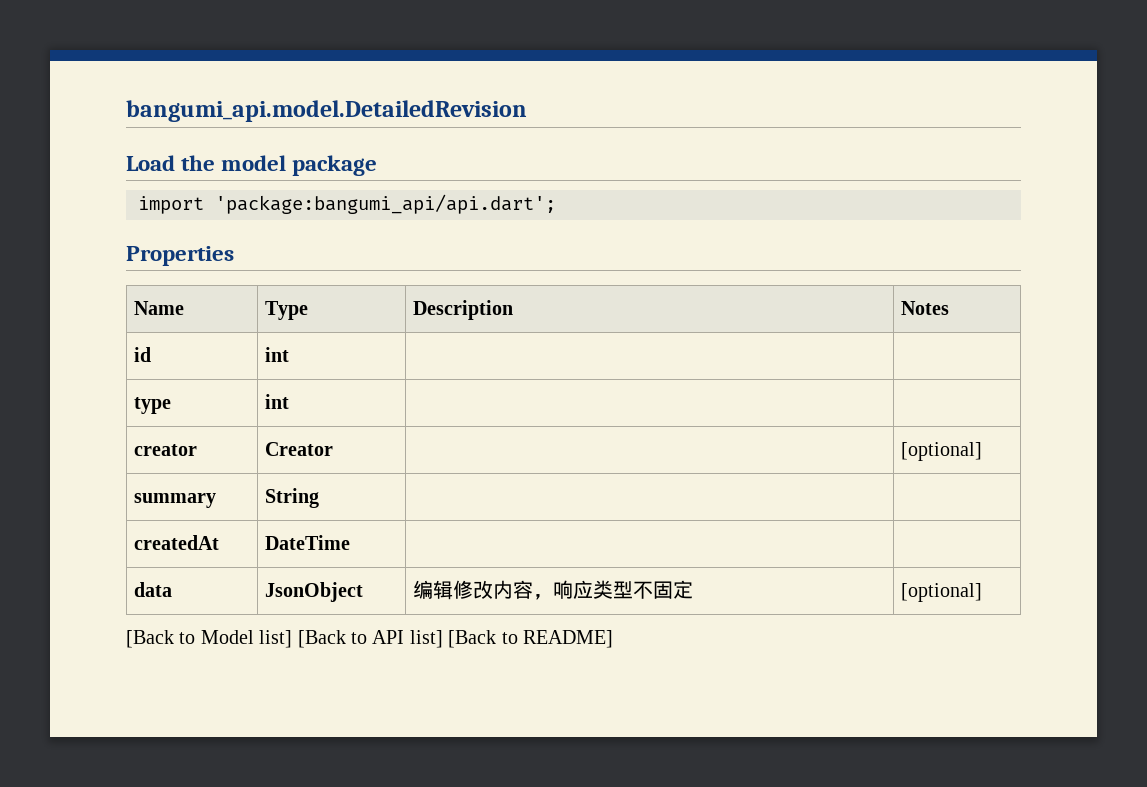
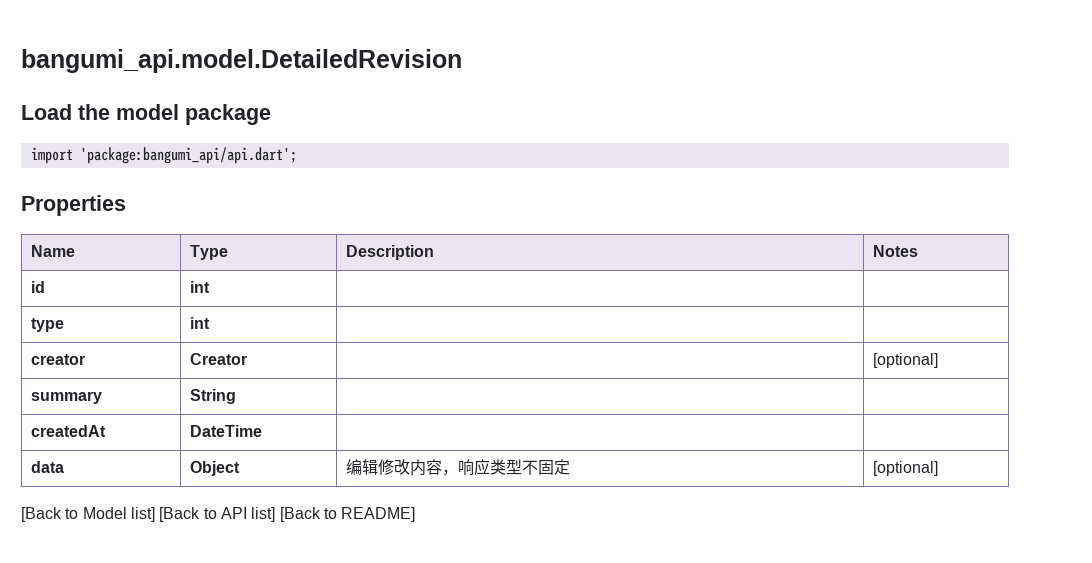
[265,582,364,602] JsonObject -> [189,461,240,476] Object

